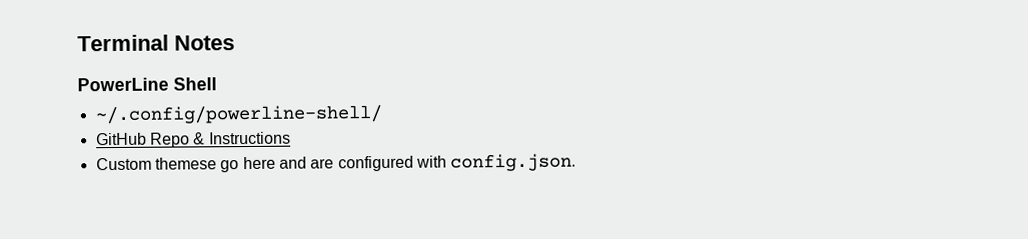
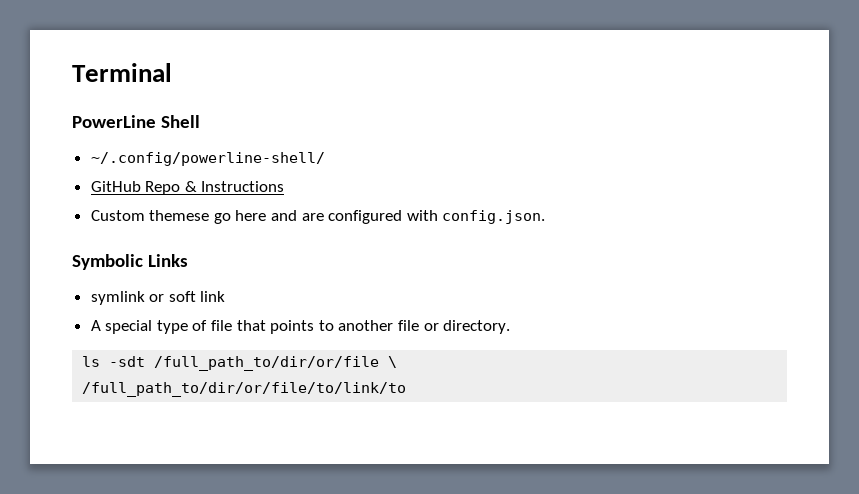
[174,35,235,51] Notes -> (172, 72) none
(577, 162) none -> [72,254,189,270] [90,291,226,305] [90,320,511,334] [82,356,398,371] [82,382,407,397] // Symbolic Links // symlink or soft link // A special type of file that points to another file or directory. // ls -sdt /full_path_to/dir/or/file \ // /full_path_to/dir/or/file/to/link/to

